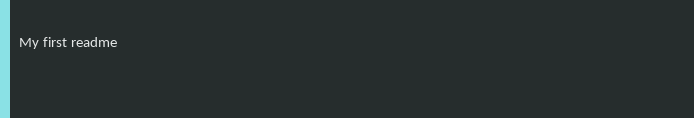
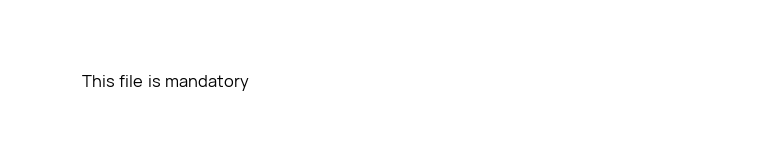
[19,37,117,49] My first readme -> [82,75,250,91] This file is mandatory

